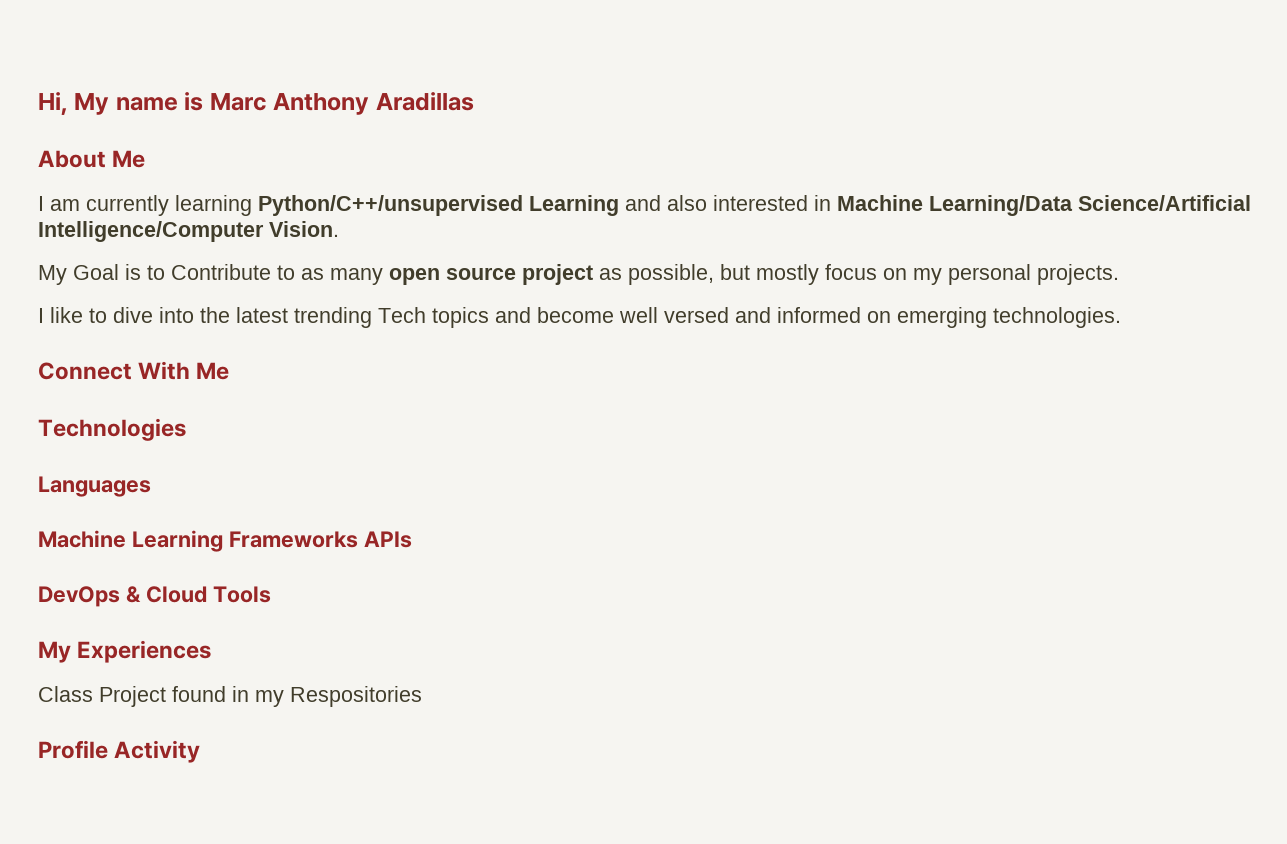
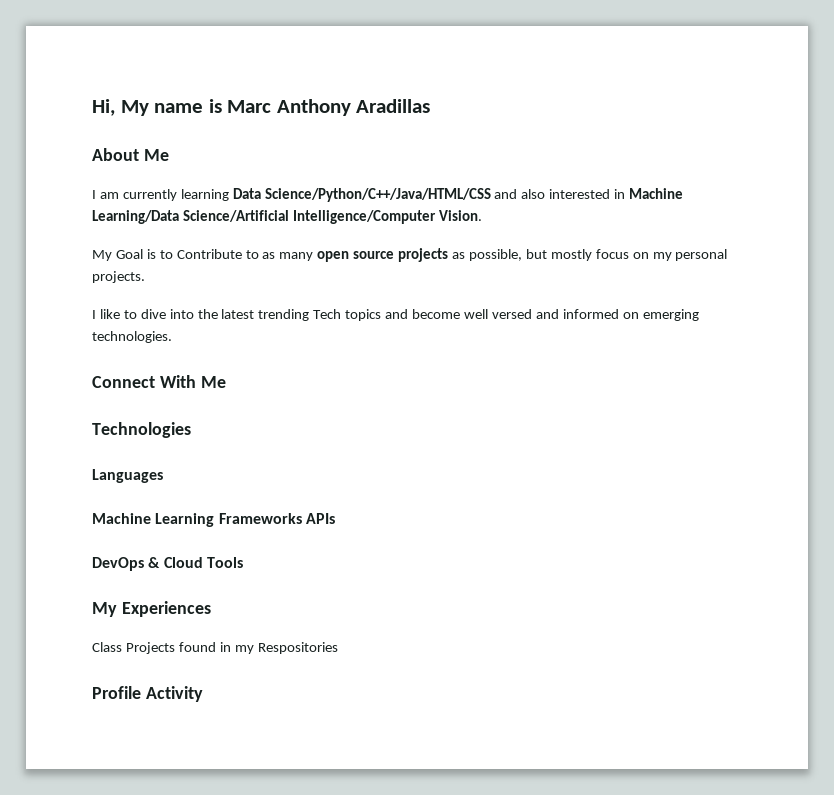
[258,195,619,216] Python/C++/unsupervised Learning -> [232,188,491,202] Data Science/Python/C++/Java/HTML/CSS
[522,264,593,285] project -> [398,248,449,262] projects
[99,686,166,707] Project -> [125,642,175,654] Projects

